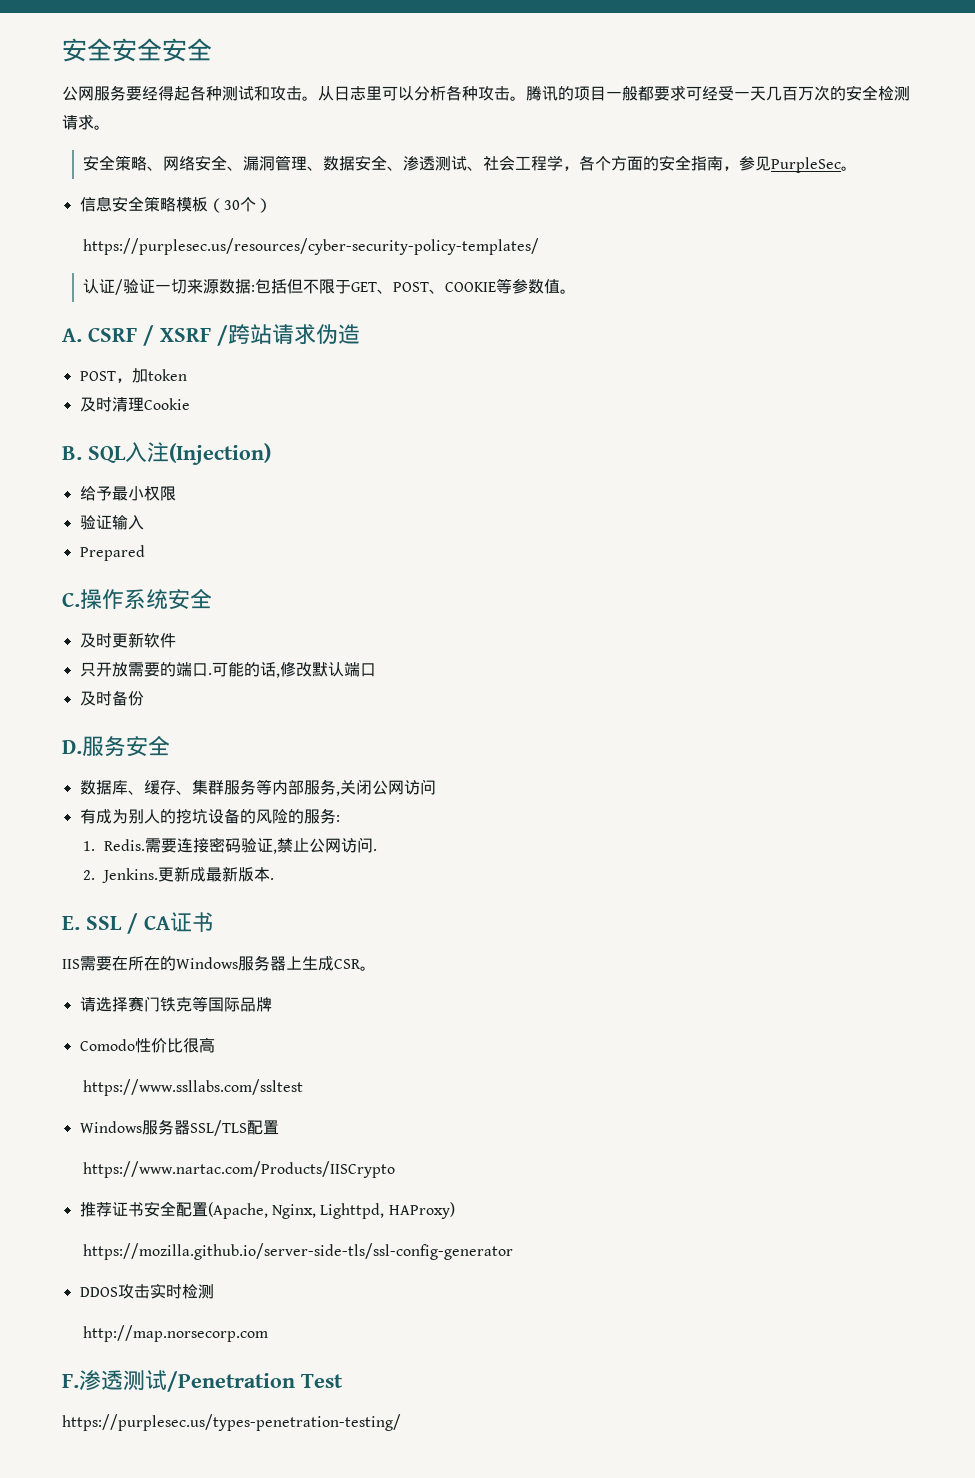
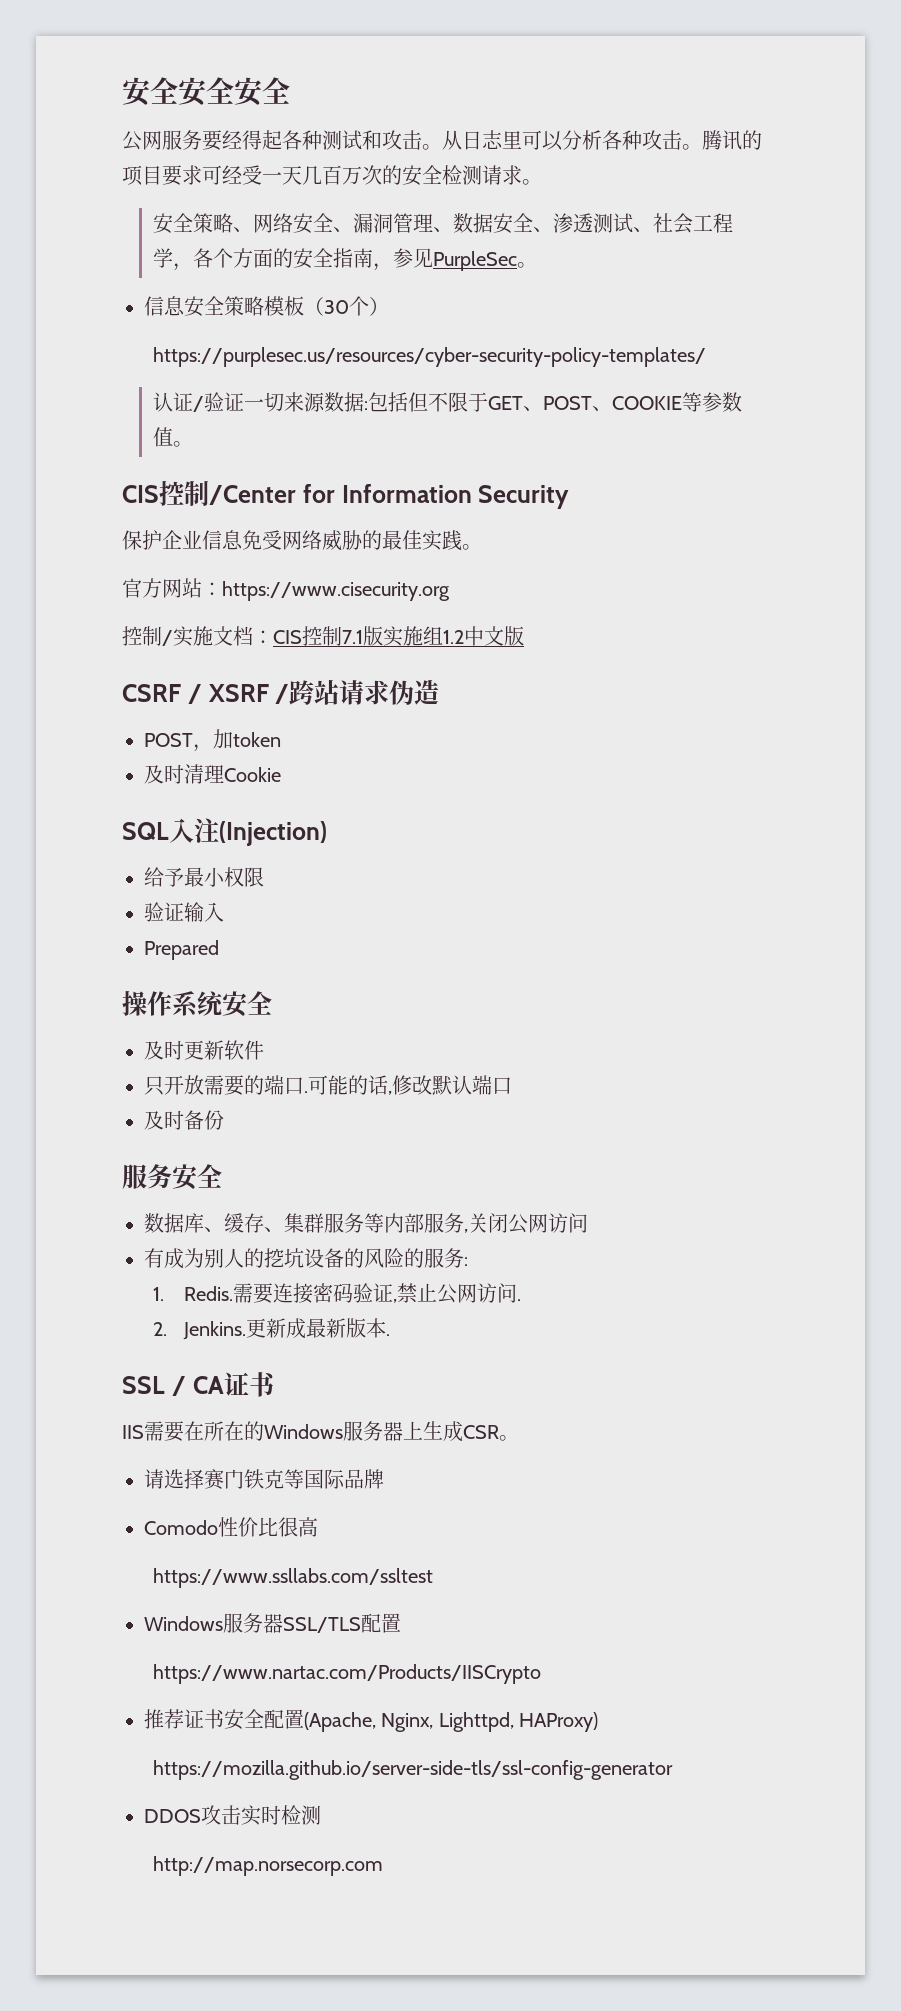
[606,85,654,101] 一般都 -> (162, 175) none
[62,328,82,342] A. -> [122,481,570,509] [122,530,482,551] [122,578,450,601] [122,626,524,647] CIS控制/Center for Information Security // 保护企业信息免受网络威胁的最佳实践。 // 官方网站：https://www.cisecurity.org // 控制/实施文档：CIS控制7.1版实施组1.2中文版 //
[62,446,82,460] B. -> (281, 774) none
[62,592,80,607] C. -> (219, 950) none
[62,740,82,754] D. -> (224, 1120) none
[62,916,80,930] E. -> (391, 1335) none
[62,1370,343,1392] [62,1414,401,1431] // F.渗透测试/Penetration Test // https://purplesec.us/types-penetration-testing/ -> (384, 1866) none

